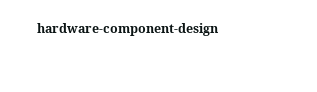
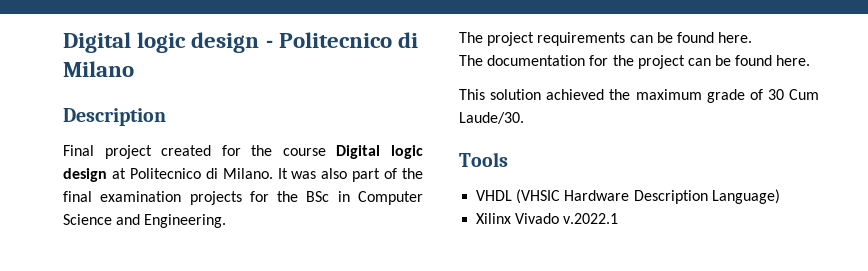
[37,23,219,36] hardware-component-design -> [63,32,419,53] [63,61,134,77] [63,108,166,126] [63,145,423,159] [63,168,423,182] [63,191,423,205] [63,214,227,228] [459,32,753,46] [459,55,811,69] [459,89,819,103] [459,112,524,124] [459,152,508,167] [476,189,780,204] [476,213,619,224] Digital logic design - Politecnico di Milano // Description // Final project created for the course Digital logic design at Politecnico di Milano. It was also part of the final examination projects for the BSc in Computer Science and Engineering. // The project requirements can be found here. // The documentation for the project can be found here. // This solution achieved the maximum grade of 30 Cum Laude/30. // Tools // VHDL (VHSIC Hardware Description Language) // Xilinx Vivado v.2022.1

